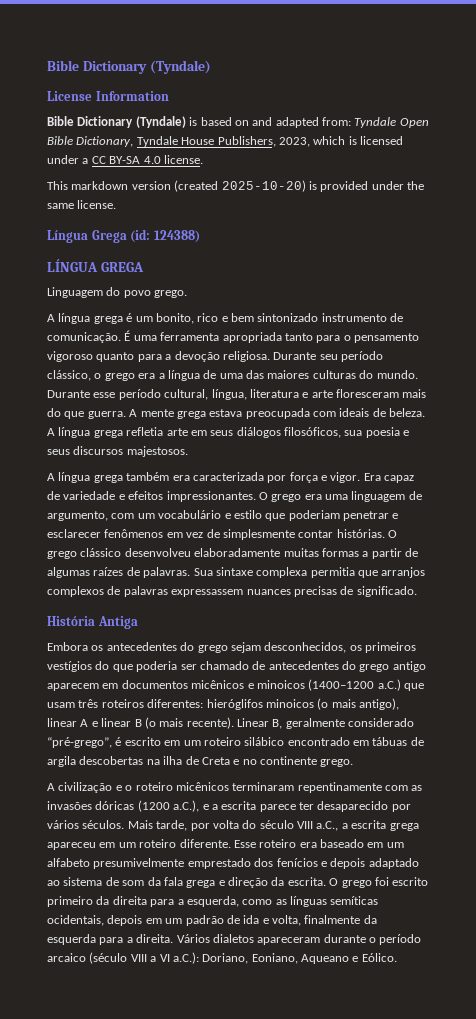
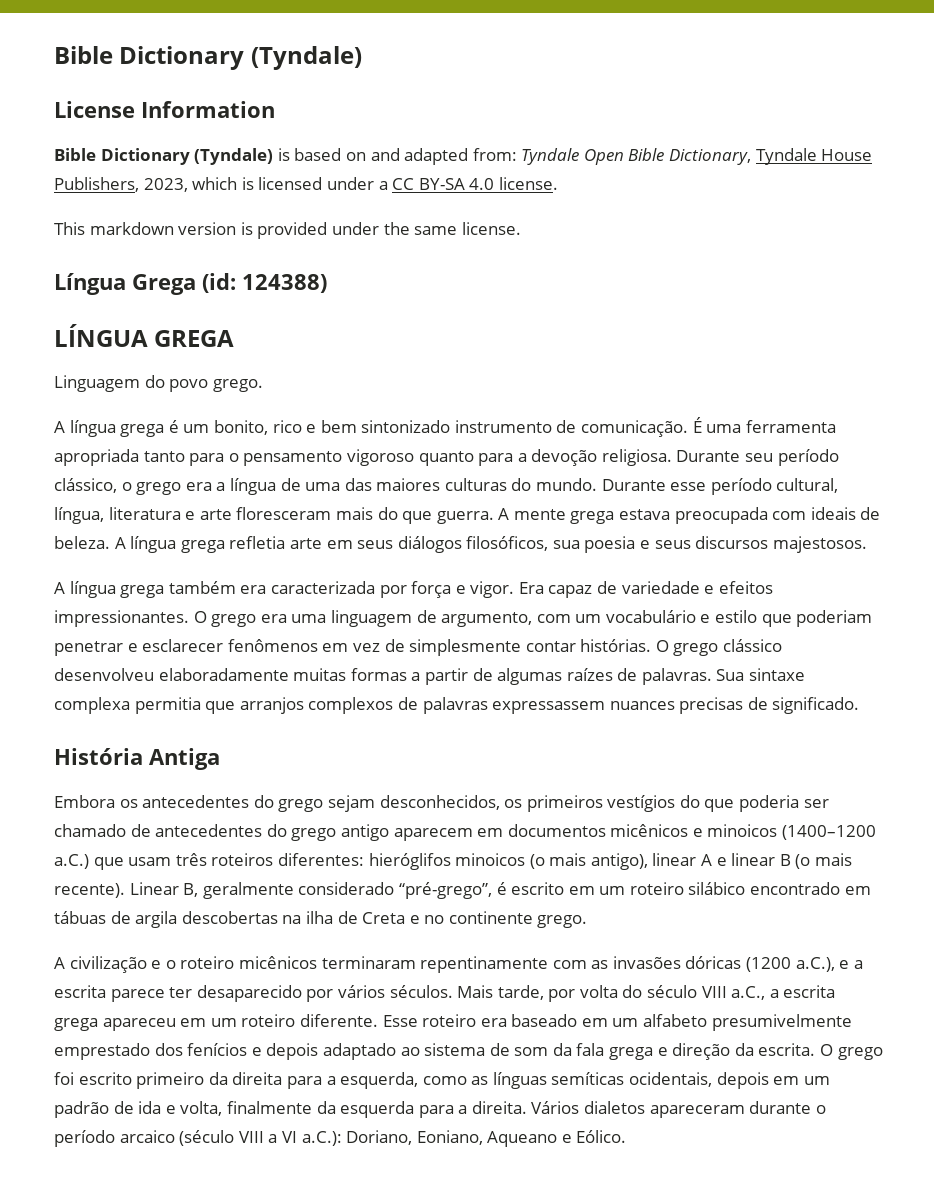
[174,180,306,192] (created 2025-10-20) -> (237, 228) none

